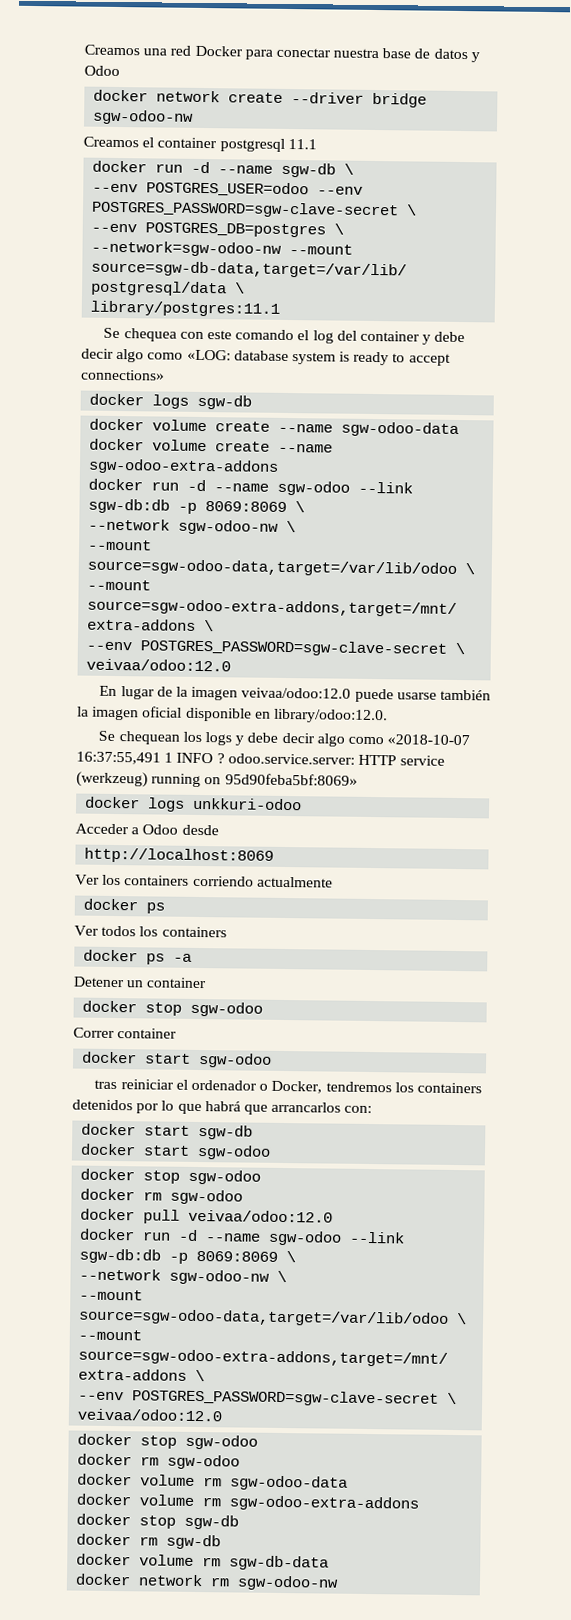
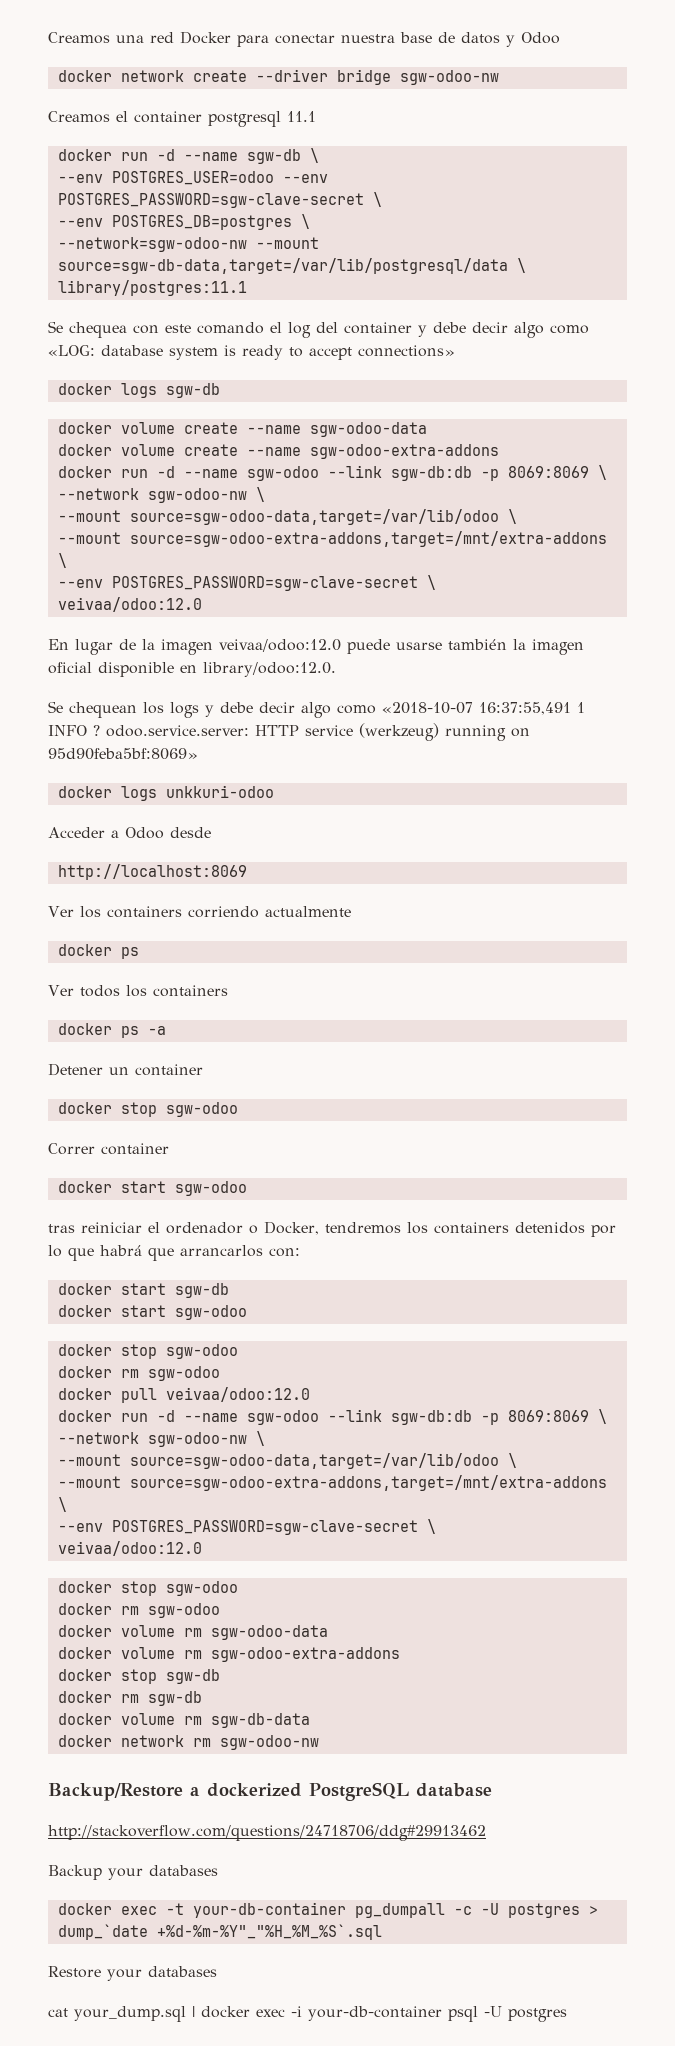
(340, 1583) none -> [48,1782,492,1801] [48,1825,486,1841] [48,1865,218,1880] [57,1902,598,1918] [57,1924,382,1940] [48,1966,217,1981] [48,2006,567,2022] // Backup/Restore a dockerized PostgreSQL database // http://stackoverflow.com/questions/24718706/ddg#29913462 // Backup your databases // docker exec -t your-db-container pg_dumpall -c -U postgres > dump_`date +%d-%m-%Y"_"%H_%M_%S`.sql // Restore your databases // cat your_dump.sql | docker exec -i your-db-container psql -U postgres

